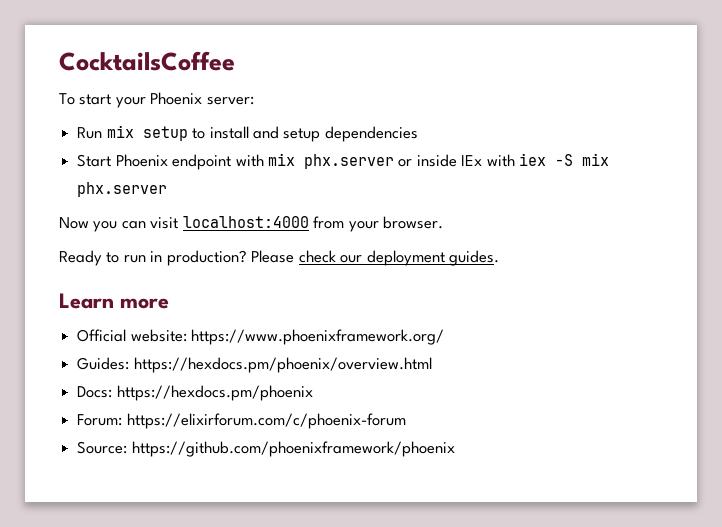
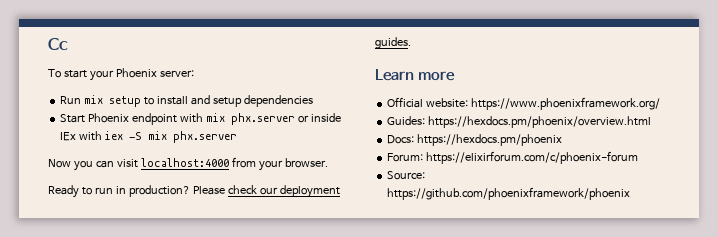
[59,51,235,71] CocktailsCoffee -> [48,38,68,51] Cc

